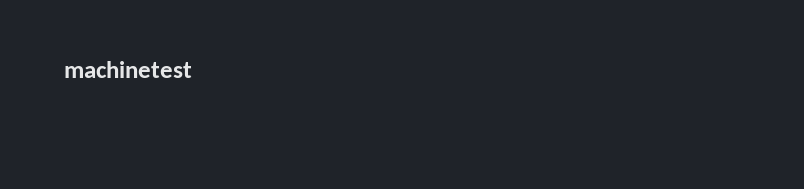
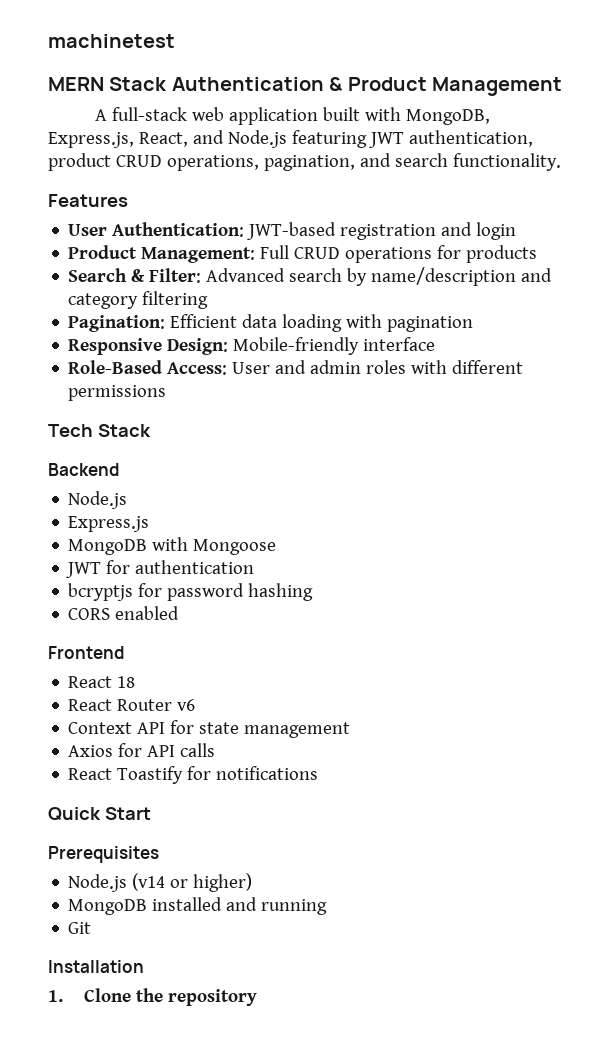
(192, 69) none -> [48,77,562,96] [95,107,491,125] [48,130,533,148] [48,153,561,171] [48,194,128,207] [68,222,517,240] [68,245,538,263] [68,267,553,286] [68,291,209,309] [68,314,474,332] [68,337,436,355] [68,360,524,375] [68,385,167,401] [48,424,151,437] [48,463,119,476] [68,491,128,509] [68,516,150,532] [68,537,277,555] [66,560,255,578] [68,583,314,601] [68,606,180,620] [48,646,124,659] [68,676,136,688] [68,699,196,711] [68,720,351,738] [68,743,216,757] [68,766,319,784] [48,807,151,821] [48,846,159,863] [68,873,253,892] [68,897,328,915] [68,922,92,934] [48,960,144,973] [48,988,258,1006] // MERN Stack Authentication & Product Management // A full-stack web application built with MongoDB, Express.js, React, and Node.js featuring JWT authentication, product CRUD operations, pagination, and search functionality. // Features // User Authentication: JWT-based registration and login // Product Management: Full CRUD operations for products // Search & Filter: Advanced search by name/description and category filtering // Pagination: Efficient data loading with pagination // Responsive Design: Mobile-friendly interface // Role-Based Access: User and admin roles with different permissions // Tech Stack // Backend // Node.js // Express.js // MongoDB with Mongoose // JWT for authentication // bcryptjs for password hashing // CORS enabled // Frontend // React 18 // React Router v6 // Context API for state management // Axios for API calls // React Toastify for notifications // Quick Start // Prerequisites // Node.js (v14 or higher) // MongoDB installed and running // Git // Installation // 1. Clone the repository

